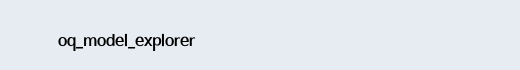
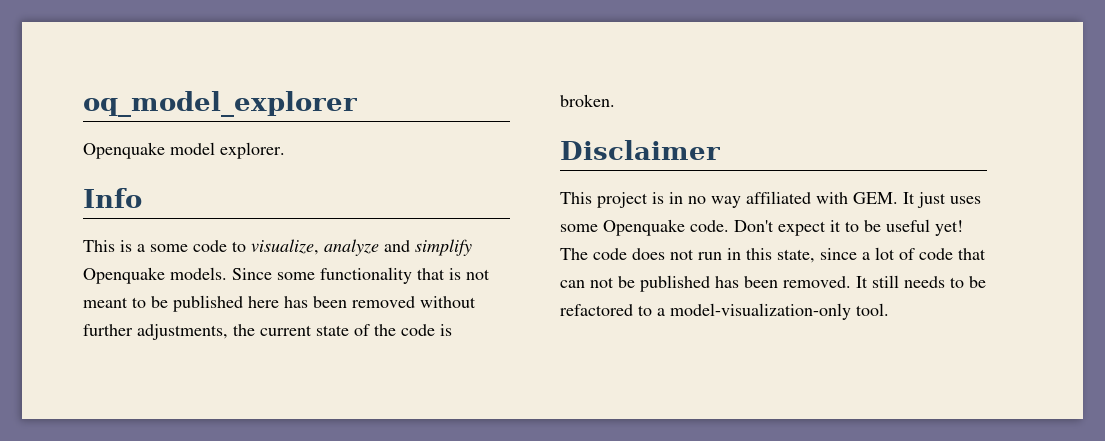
(196, 42) none -> [83,142,285,159] [83,188,142,208] [83,239,472,256] [83,267,490,284] [83,295,476,312] [83,324,452,340] [560,94,615,107] [560,140,720,160] [560,191,981,208] [560,219,963,236] [560,247,986,263] [560,275,986,292] [560,303,889,320] // Openquake model explorer. // Info // This is a some code to visualize, analyze and simplify Openquake models. Since some functionality that is not meant to be published here has been removed without further adjustments, the current state of the code is broken. // Disclaimer // This project is in no way affiliated with GEM. It just uses some Openquake code. Don't expect it to be useful yet! The code does not run in this state, since a lot of code that can not be published has been removed. It still needs to be refactored to a model-visualization-only tool.

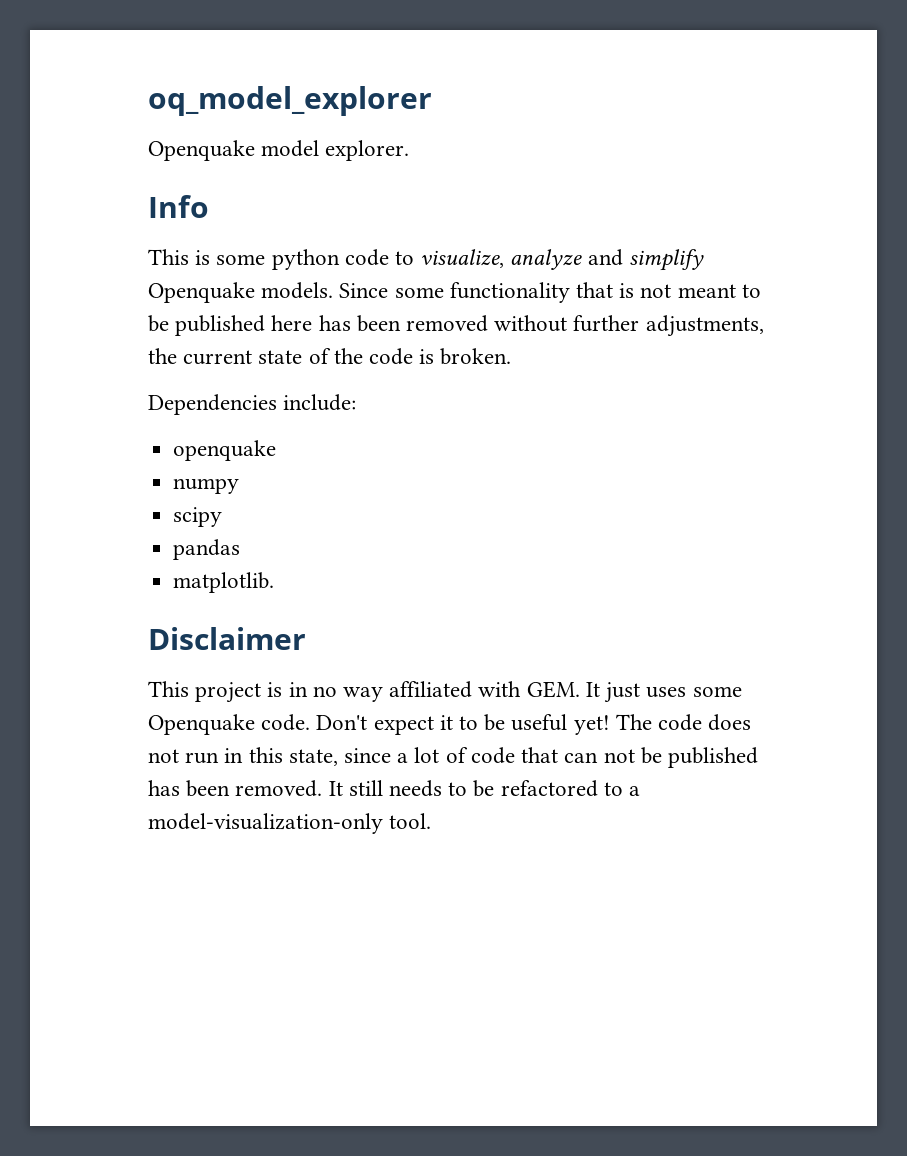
[137,244,188,252] a some -> [216,249,340,270] some python
(615, 100) none -> [148,394,357,415] [173,440,277,461] [173,478,240,494] [173,507,223,527] [173,539,241,560] [173,572,275,593] // Dependencies include: // openquake // numpy // scipy // pandas // matplotlib.

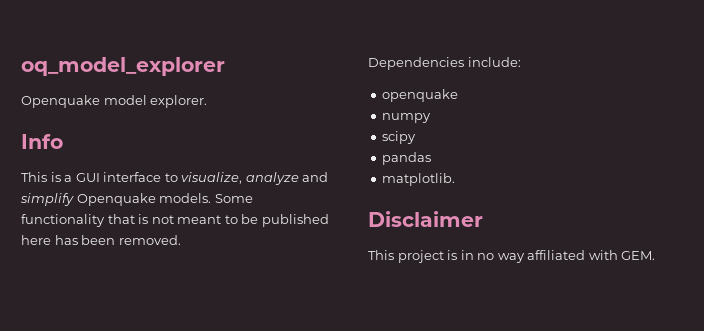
[216,249,389,270] some python code -> [64,172,162,182] a GUI interface
[339,283,444,298] Since some -> [214,194,253,203] Some
[406,315,764,337] [148,348,512,365] removed without further adjustments, the current state of the code is broken. -> [118,235,181,245] removed.
[585,682,742,703] [148,714,752,735] [148,747,758,768] [148,780,641,797] [148,813,432,834] It just uses some Openquake code. Don't expect it to be useful yet! The code does not run in this state, since a lot of code that can not be published has been removed. It still needs to be refactored to a model-visualization-only tool. -> (656, 255) none

